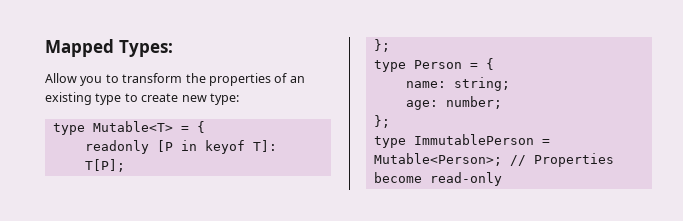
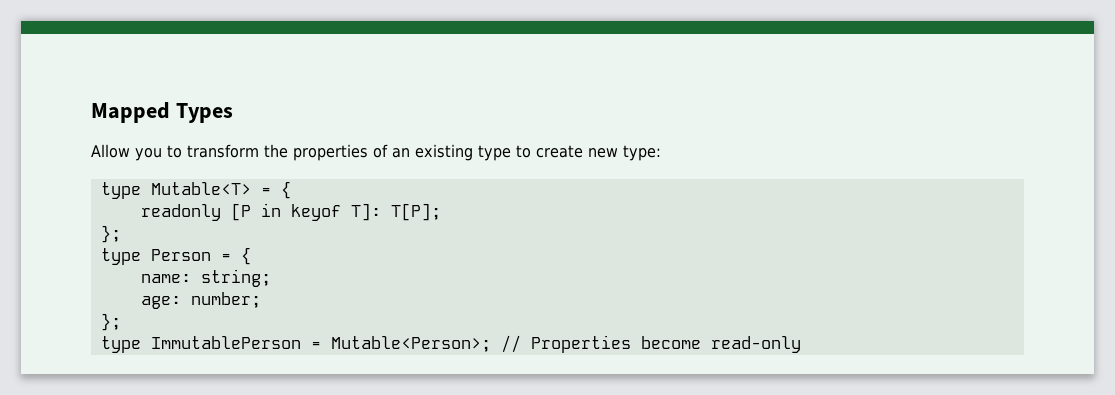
[118,40,173,57] Types: -> [175,103,233,123] Types

